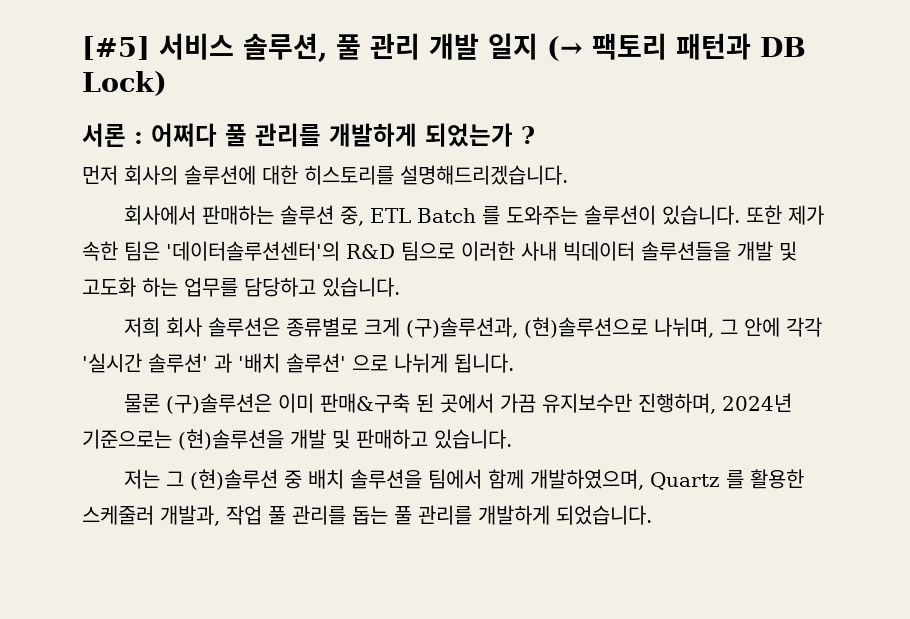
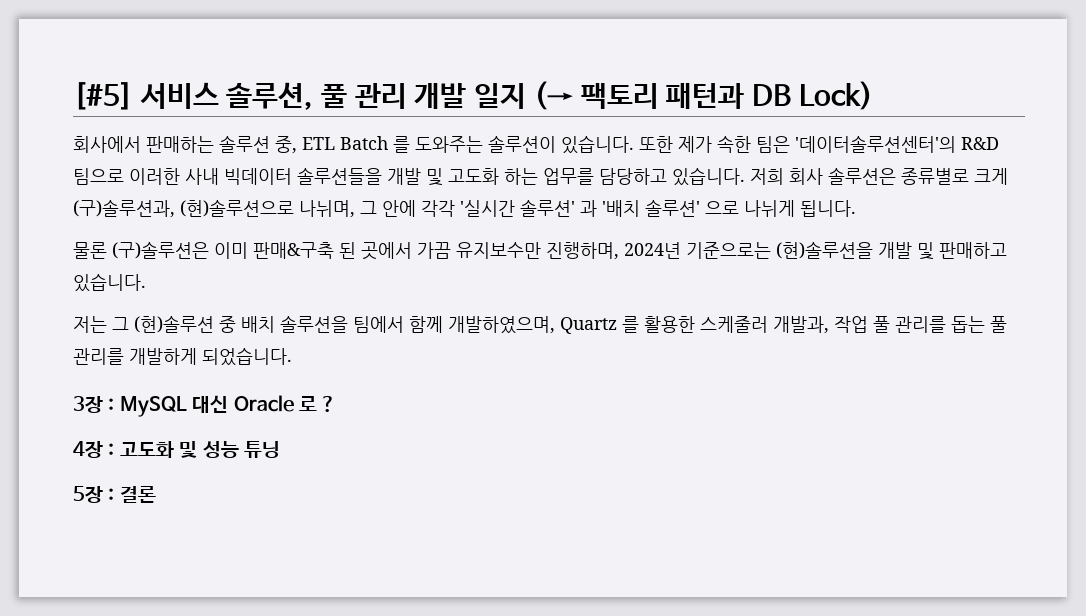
[82,123,535,147] [82,165,568,185] // 서론 : 어쩌다 풀 관리를 개발하게 되었는가 ? // 먼저 회사의 솔루션에 대한 히스토리를 설명해드리겠습니다. -> (873, 95) none
(400, 287) // -> (745, 176) none
(652, 515) none -> [73,395,336,417] [73,441,280,458] [73,486,156,503] // 3장 : MySQL 대신 Oracle 로 ? // 4장 : 고도화 및 성능 튜닝 // 5장 : 결론

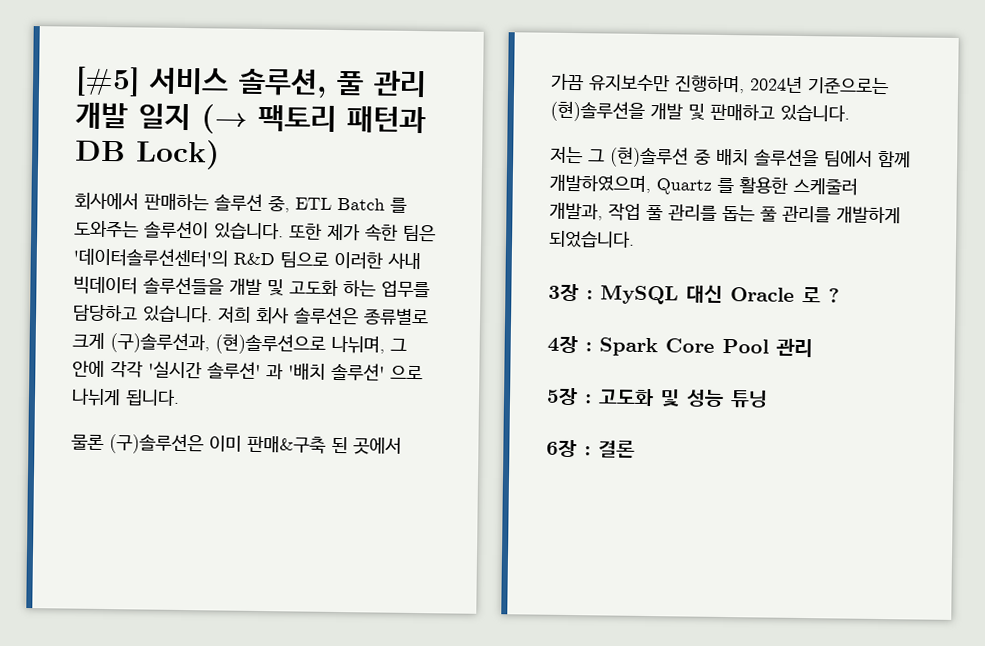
(115, 449) none -> [599,337,813,358] [546,387,592,406] Spark Core Pool 관리 // 5장 :
[73,486,103,503] 5장 -> [546,439,577,458] 6장

